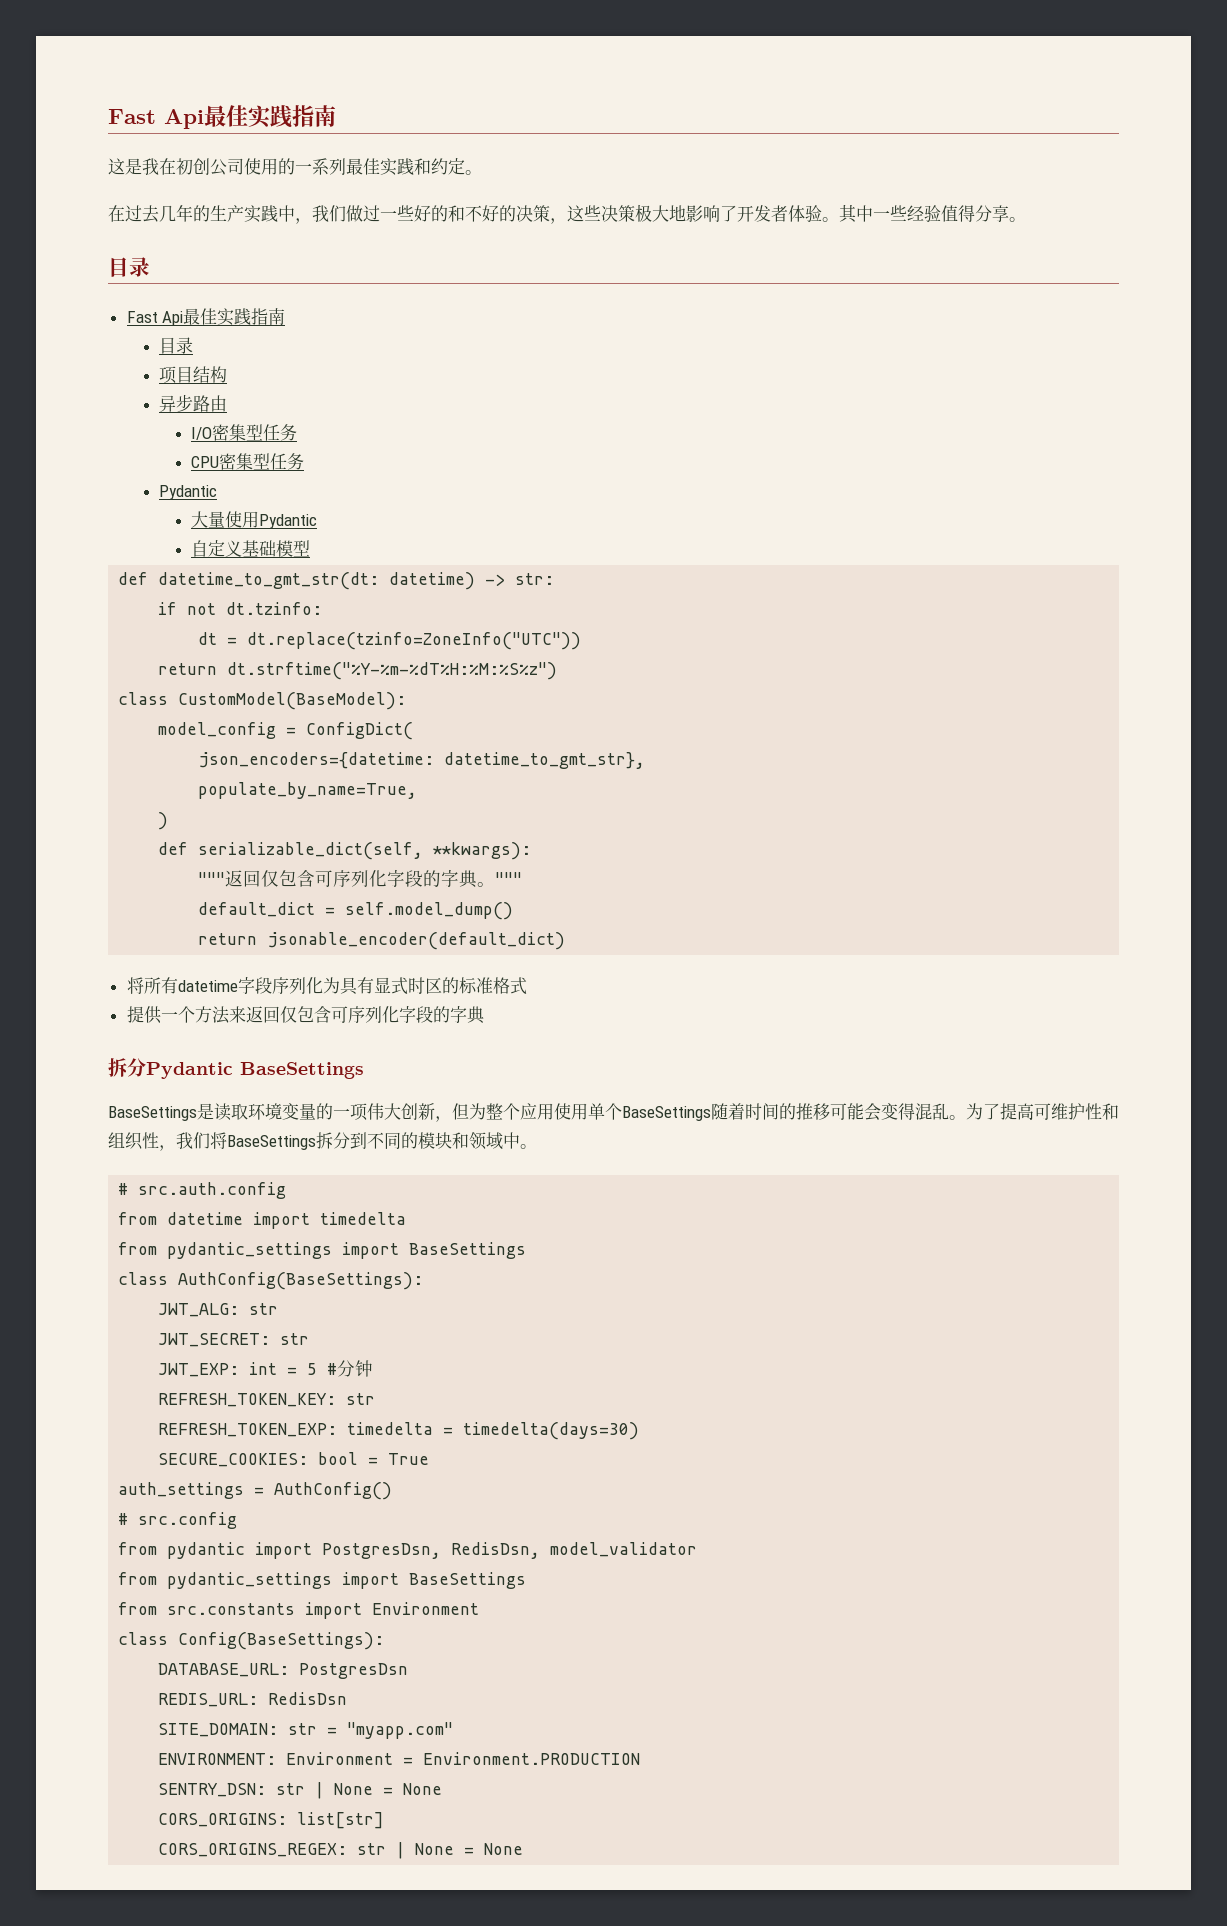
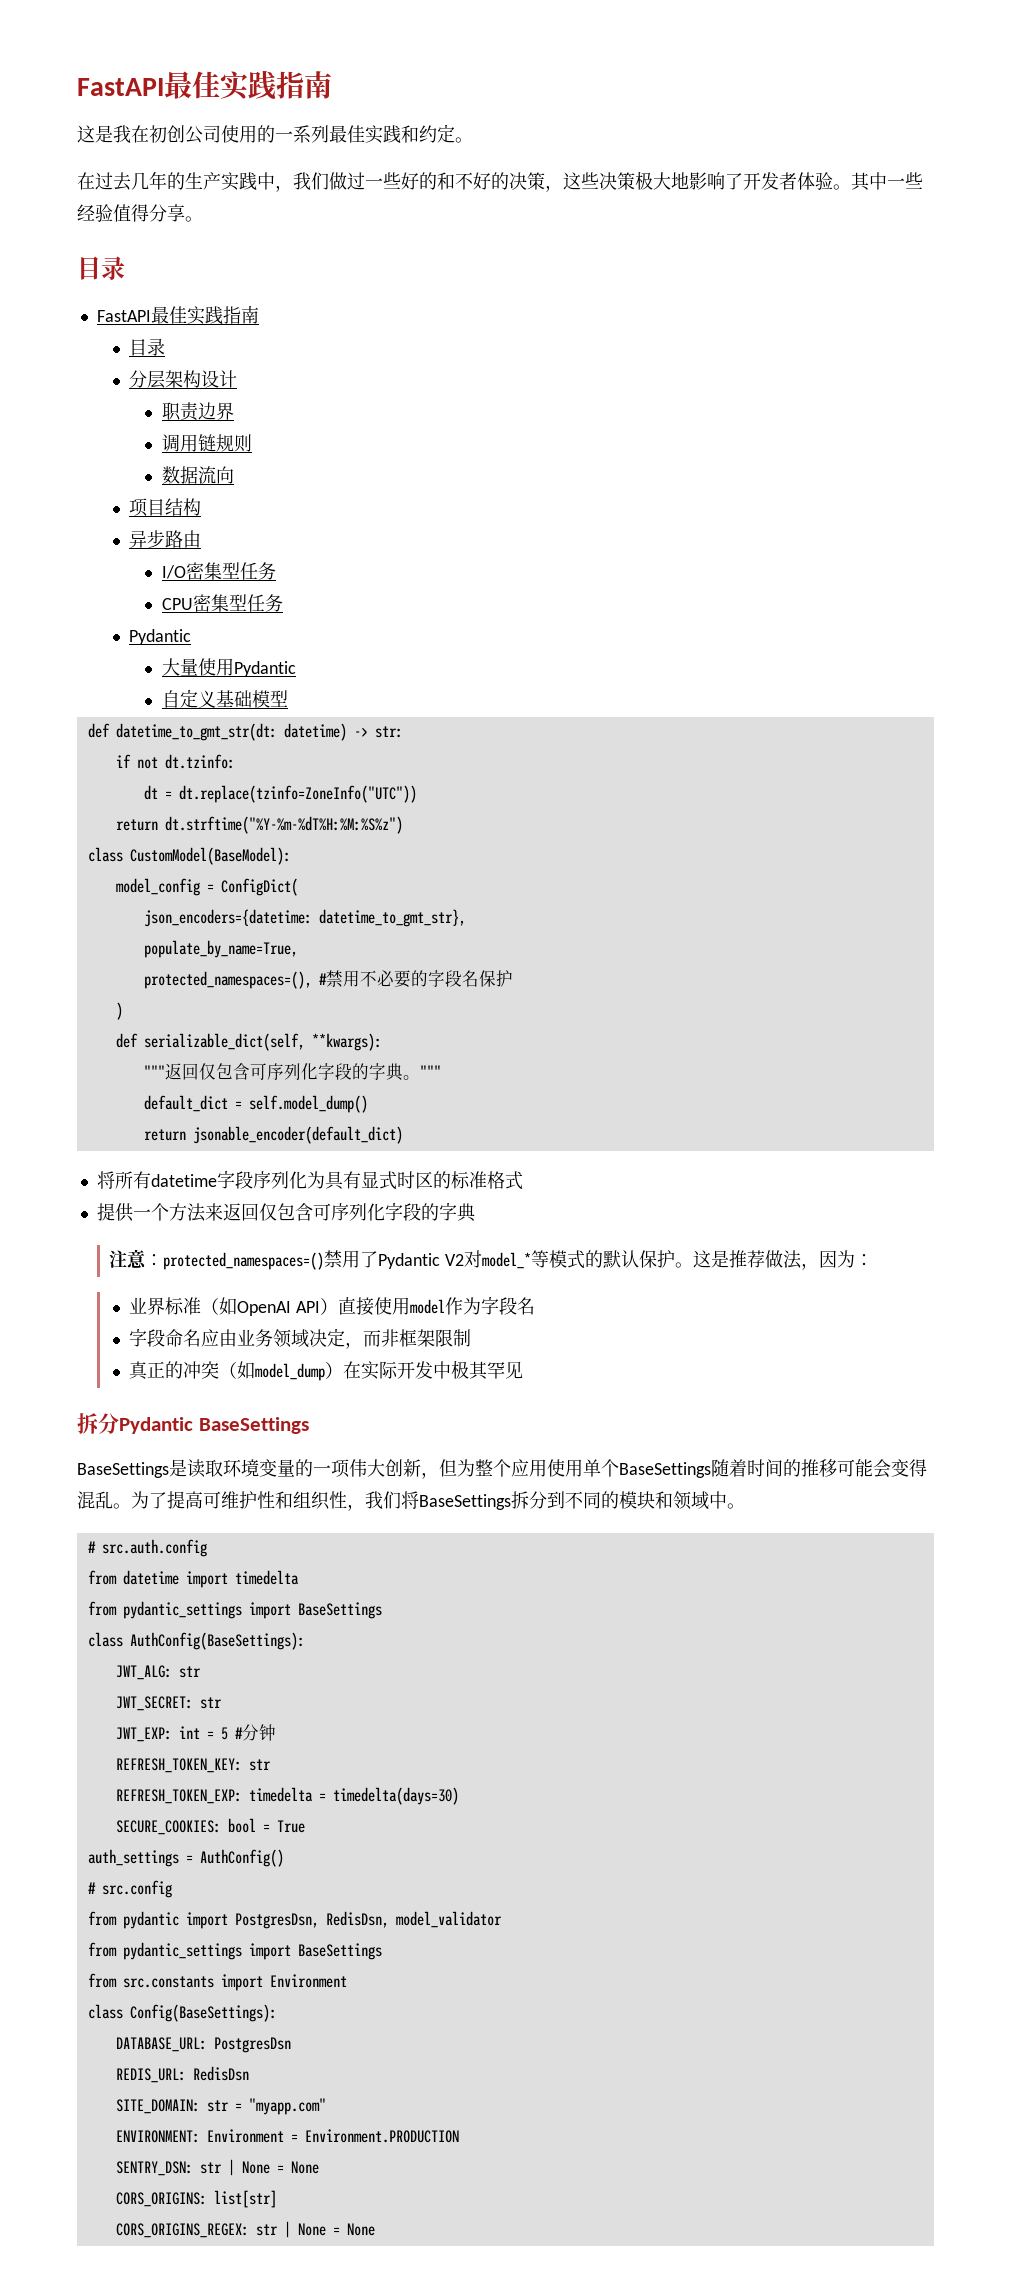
[108,109,204,129] Fast Api -> [77,78,164,96] FastAPI
[126,311,184,326] Fast Api -> [96,310,151,322] FastAPI
(193, 345) none -> [129,370,238,389] [161,402,234,421] [161,434,252,452] [161,466,234,484] // 分层架构设计 // 职责边界 // 调用链规则 // 数据流向
(418, 790) none -> [143,970,513,989] // protected_namespaces=(), #禁用不必要的字段名保护
(485, 1015) none -> [109,1249,874,1270] [129,1296,536,1316] [129,1328,472,1349] [129,1360,524,1381] // 注意：protected_namespaces=()禁用了Pydantic V2对model_*等模式的默认保护。这是推荐做法，因为： // 业界标准（如OpenAI API）直接使用model作为字段名 // 字段命名应由业务领域决定，而非框架限制 // 真正的冲突（如model_dump）在实际开发中极其罕见

